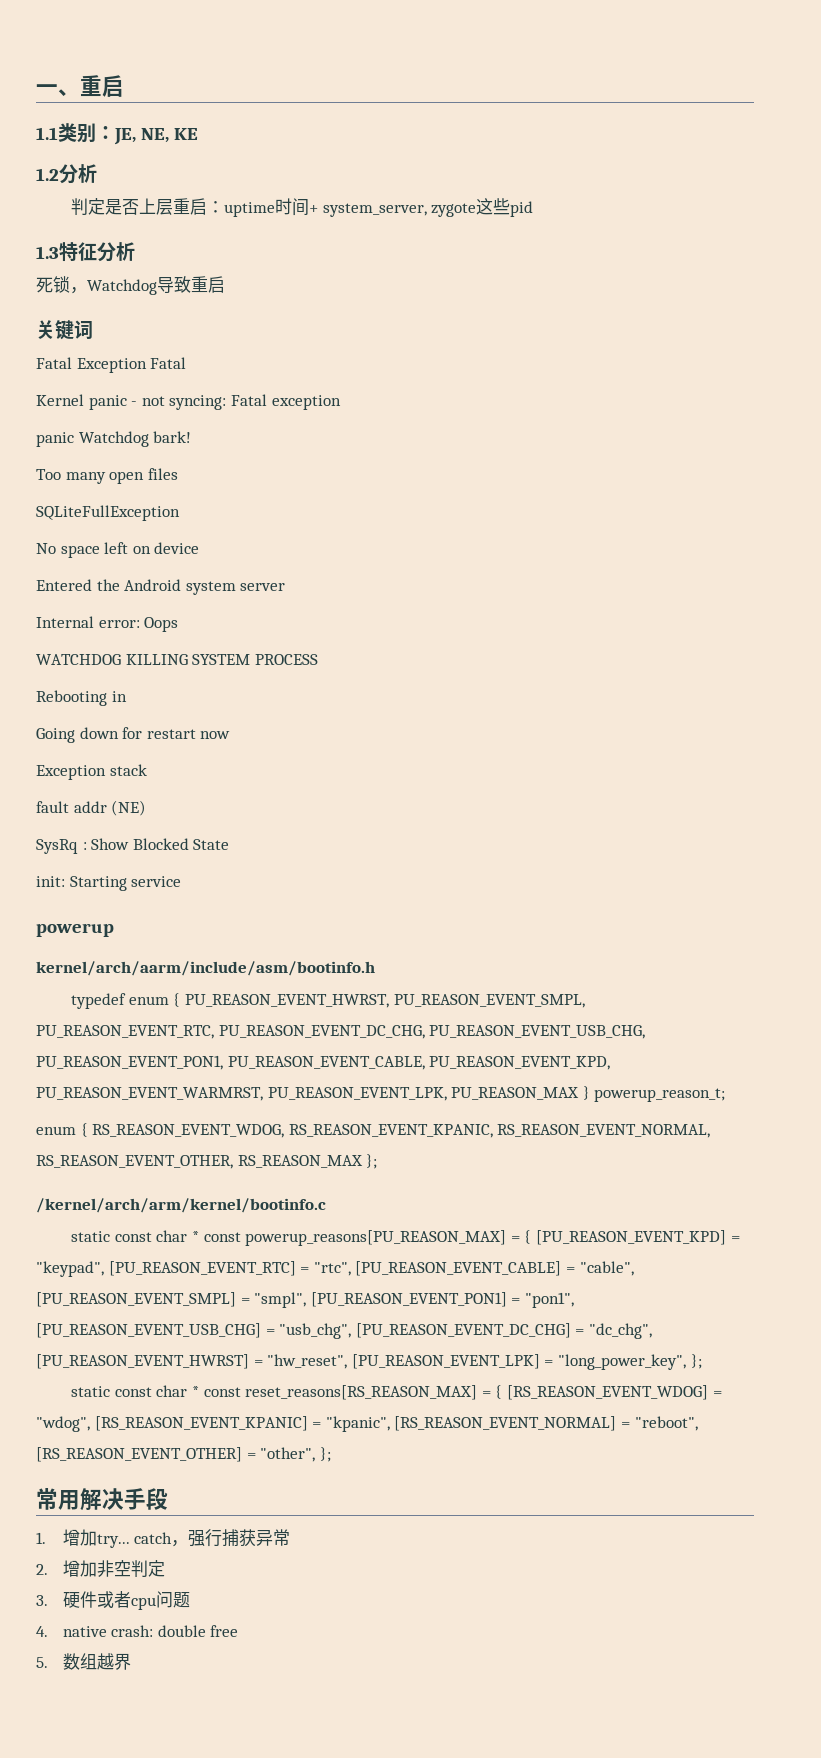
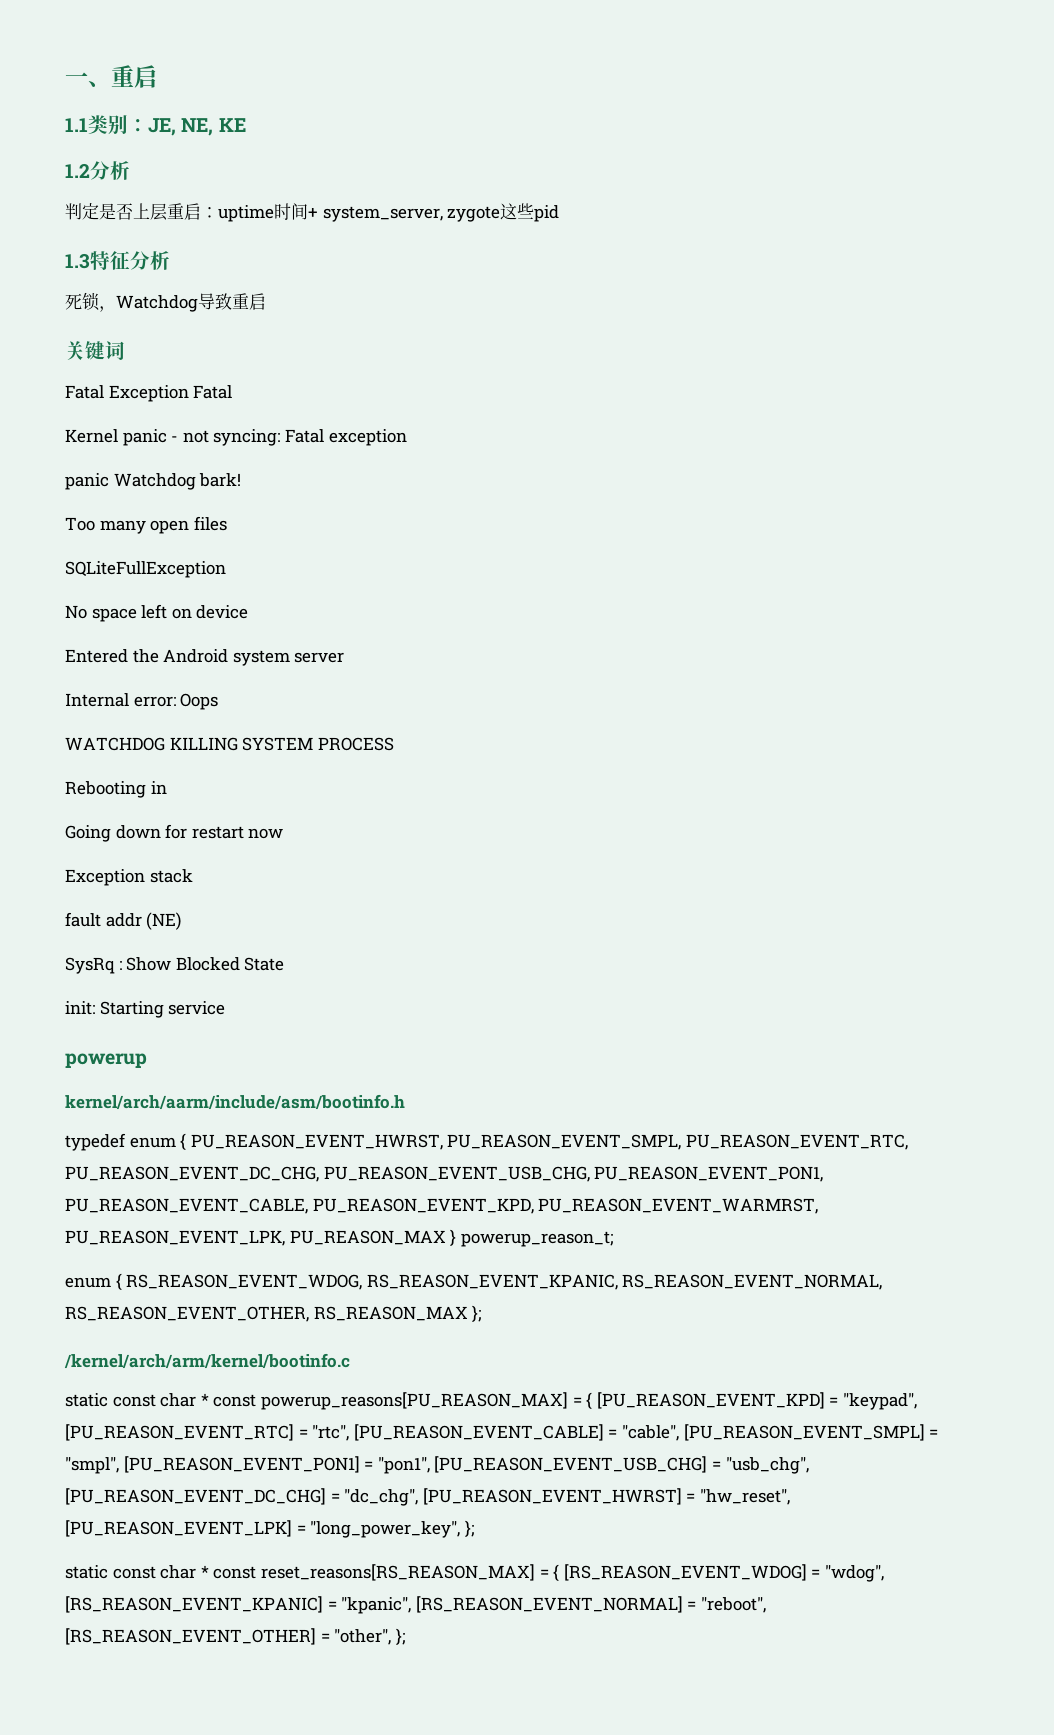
[36,1488,168,1511] [36,1529,291,1548] [36,1560,165,1577] [36,1591,190,1610] [36,1625,239,1637] [36,1653,131,1670] // 常用解决手段 // 1.增加try... catch，强行捕获异常 // 2.增加非空判定 // 3.硬件或者cpu问题 // 4. native crash: double free // 5.数组越界 -> (406, 1637) none

